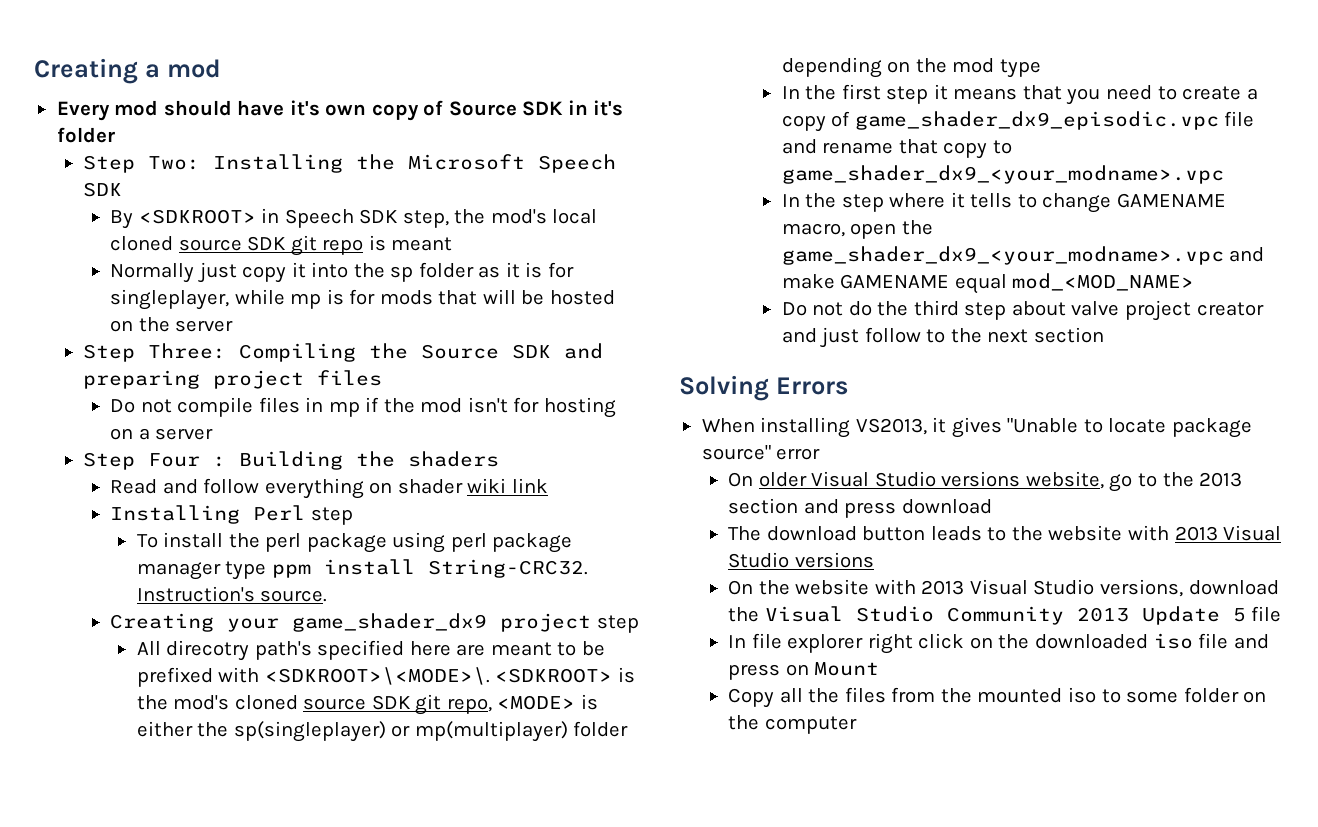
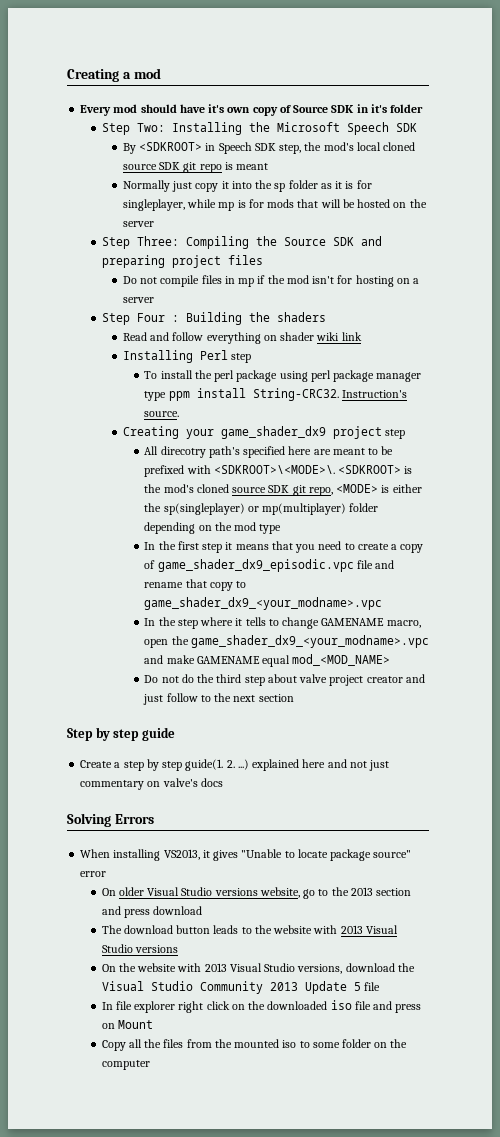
(1104, 335) none -> [67,727,175,741] [80,759,390,771] [80,778,223,790] // Step by step guide // Create a step by step guide(1. 2. ...) explained here and not just commentary on valve's docs

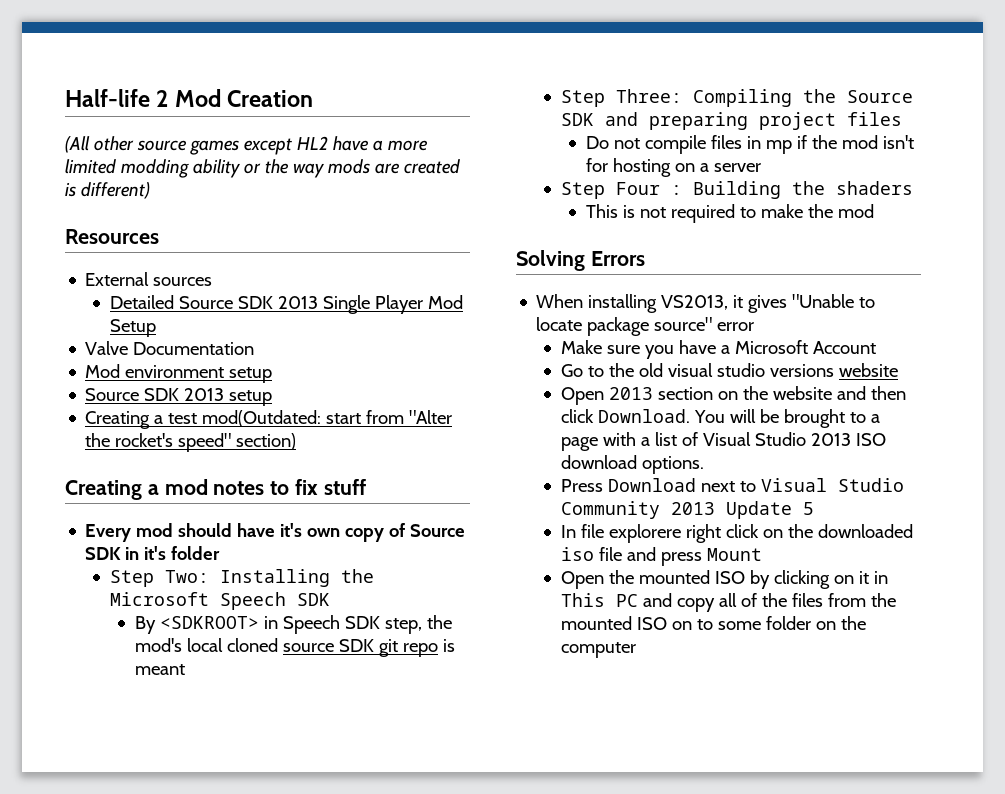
(67, 75) none -> [65,89,314,107] [65,136,428,155] [65,159,460,178] [65,182,150,199] [65,229,159,244] [85,272,213,286] [109,295,463,314] [109,319,156,337] [85,341,255,355] [85,364,273,383] [85,388,273,406] [85,410,453,429] [85,433,297,452] Half-life 2 Mod Creation // (All other source games except HL2 have a more limited modding ability or the way mods are created is different) // Resources // External sources // Detailed Source SDK 2013 Single Player Mod Setup // Valve Documentation // Mod environment setup // Source SDK 2013 setup // Creating a test mod(Outdated: start from "Alter the rocket's speed" section) //
(161, 73) none -> [213,479,366,495] notes to fix stuff
[122,180,372,192] [122,199,427,211] [122,221,154,227] // Normally just copy it into the sp folder as it is for singleplayer, while mp is for mods that will be hosted on the server -> (185, 669) none
[122,332,362,344] [122,350,252,363] [144,370,422,382] [144,388,407,401] [144,411,180,417] [122,426,406,439] [144,446,394,458] [144,465,413,477] [144,484,422,496] [144,503,379,515] [144,522,282,534] [144,541,424,553] [144,559,395,572] [144,579,247,591] [144,597,383,610] [144,617,421,629] [144,635,429,648] [144,654,391,667] [144,674,425,686] [143,693,294,705] [67,727,175,741] [80,759,390,771] [80,778,223,790] Read and follow everything on shader wiki link // Installing Perl step // To install the perl package using perl package manager type ppm install String-CRC32. Instruction's source. // Creating your game_shader_dx9 project step // All direcotry path's specified here are meant to be prefixed with <SDKROOT>\<MODE>\. <SDKROOT> is the mod's cloned source SDK git repo, <MODE> is either the sp(singleplayer) or mp(multiplayer) folder depending on the mod type // In the first step it means that you need to create a copy of game_shader_dx9_episodic.vpc file and rename that copy to game_shader_dx9_<your_modname>.vpc // In the step where it tells to change GAMENAME macro, open the game_shader_dx9_<your_modname>.vpc and make GAMENAME equal mod_<MOD_NAME> // Do not do the third step about valve project creator and just follow to the next section // Step by step guide // Create a step by step guide(1. 2. ...) explained here and not just commentary on valve's docs -> [585,204,874,223] This is not required to make the mod
[101,887,411,899] [101,906,203,918] [101,925,398,934] [101,944,178,953] [101,963,415,974] On older Visual Studio versions website, go to the 2013 section and press download // The download button leads to the website with 2013 Visual Studio versions // On the website with 2013 Visual Studio versions, download the -> [560,340,876,359] [560,363,898,377] [560,386,906,405] [560,409,880,428] [560,432,886,451] [560,455,704,474] [560,478,756,492] Make sure you have a Microsoft Account // Go to the old visual studio versions website // Open 2013 section on the website and then click Download. You will be brought to a page with a list of Visual Studio 2013 ISO download options. // Press Download next to
[363,982,380,991] file -> (814, 508) none
[134,1001,176,1013] explorer -> [608,524,681,543] explorere
[101,1023,115,1029] on -> (702, 559) none
[101,1039,142,1051] Copy all -> [560,570,888,589] [560,593,757,612] Open the mounted ISO by clicking on it in This PC and copy all of
[282,1040,297,1048] iso -> [636,617,692,630] ISO on

